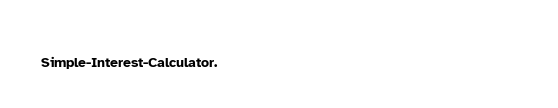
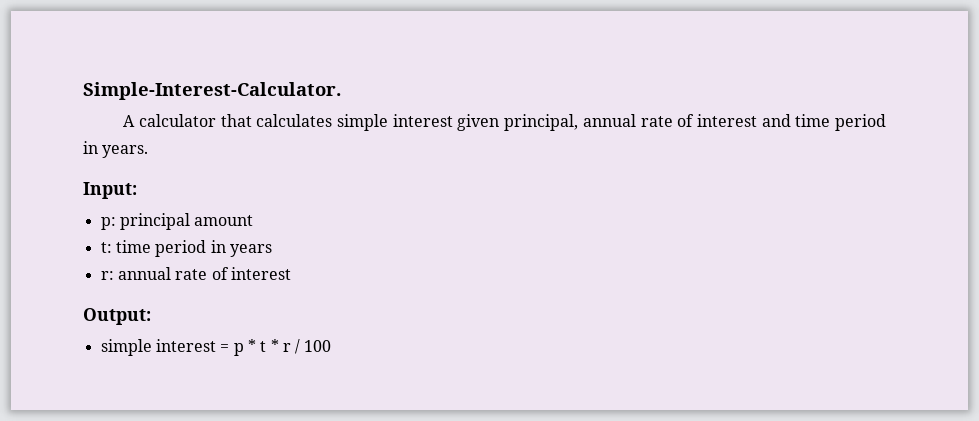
(218, 62) none -> [123,114,886,131] [83,141,149,158] [83,182,137,199] [100,213,254,230] [100,240,272,257] [100,267,291,280] [83,308,151,325] [100,339,332,356] // A calculator that calculates simple interest given principal, annual rate of interest and time period in years. // Input: // p: principal amount // t: time period in years // r: annual rate of interest // Output: // simple interest = p * t * r / 100

